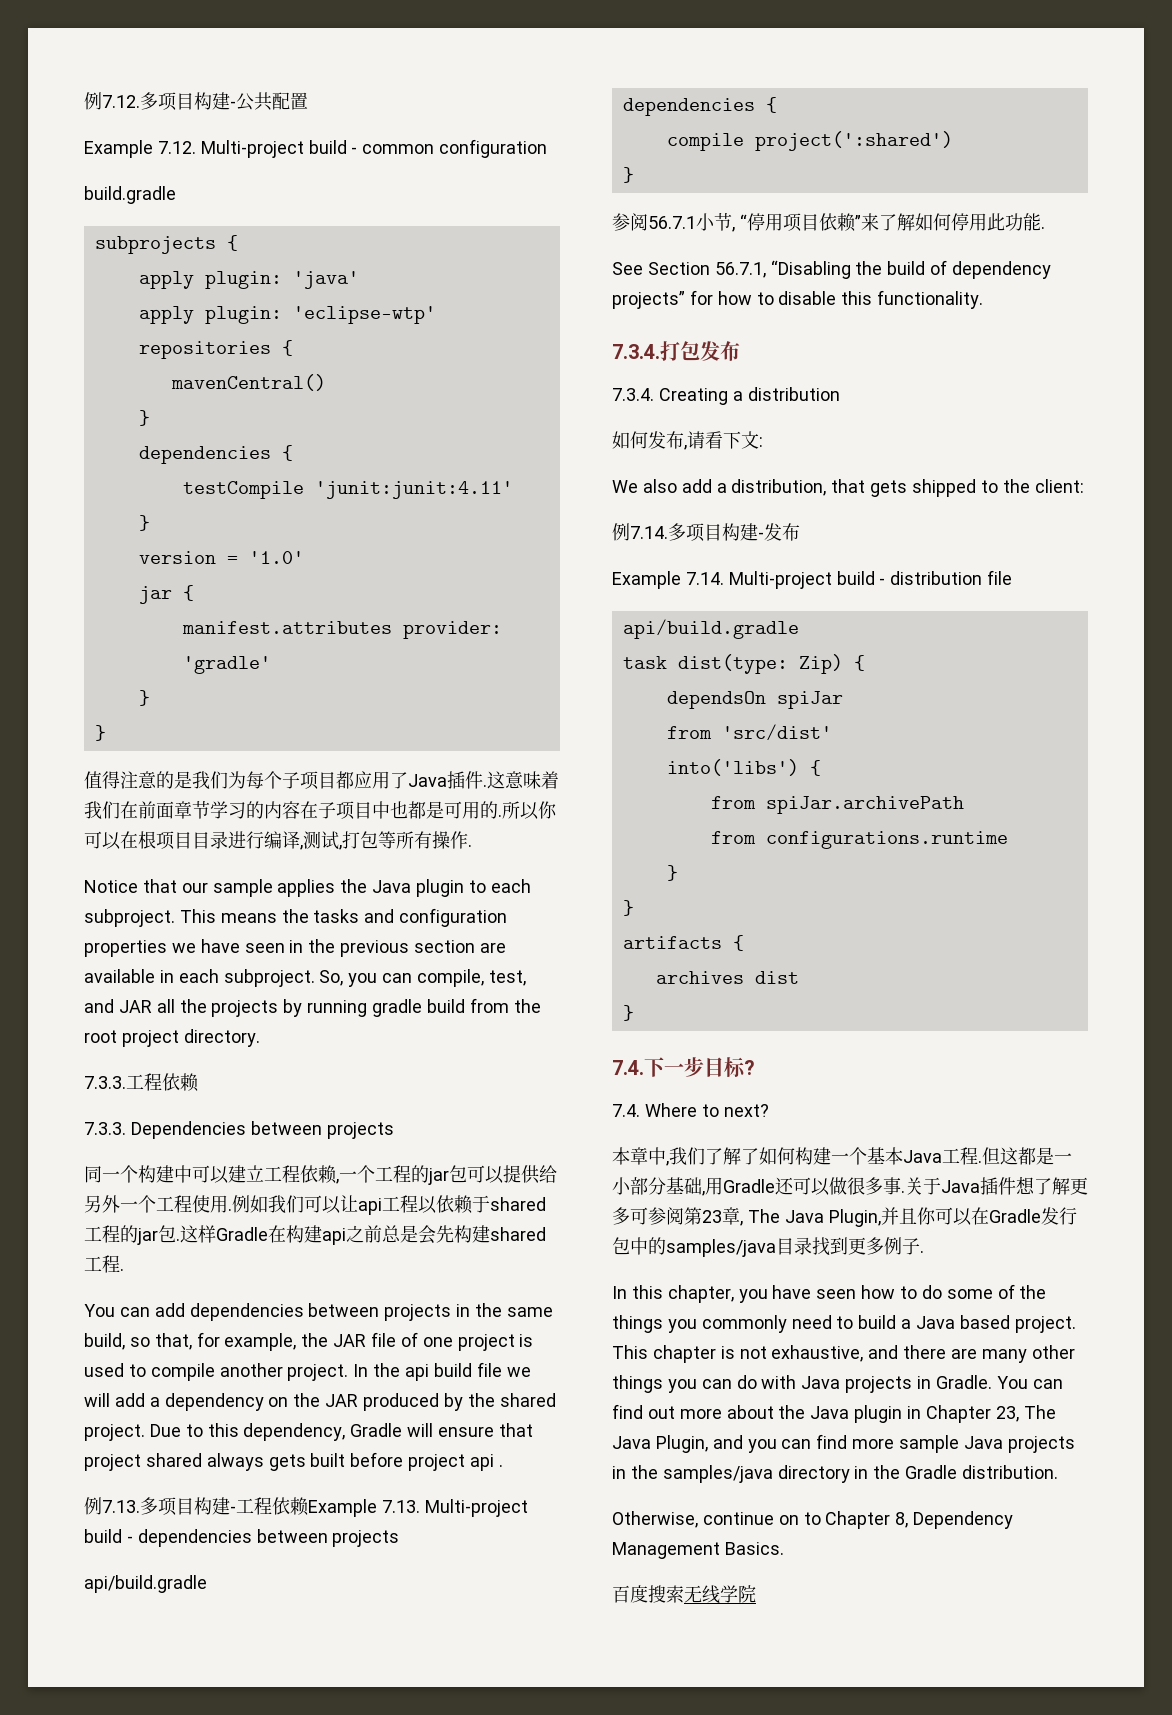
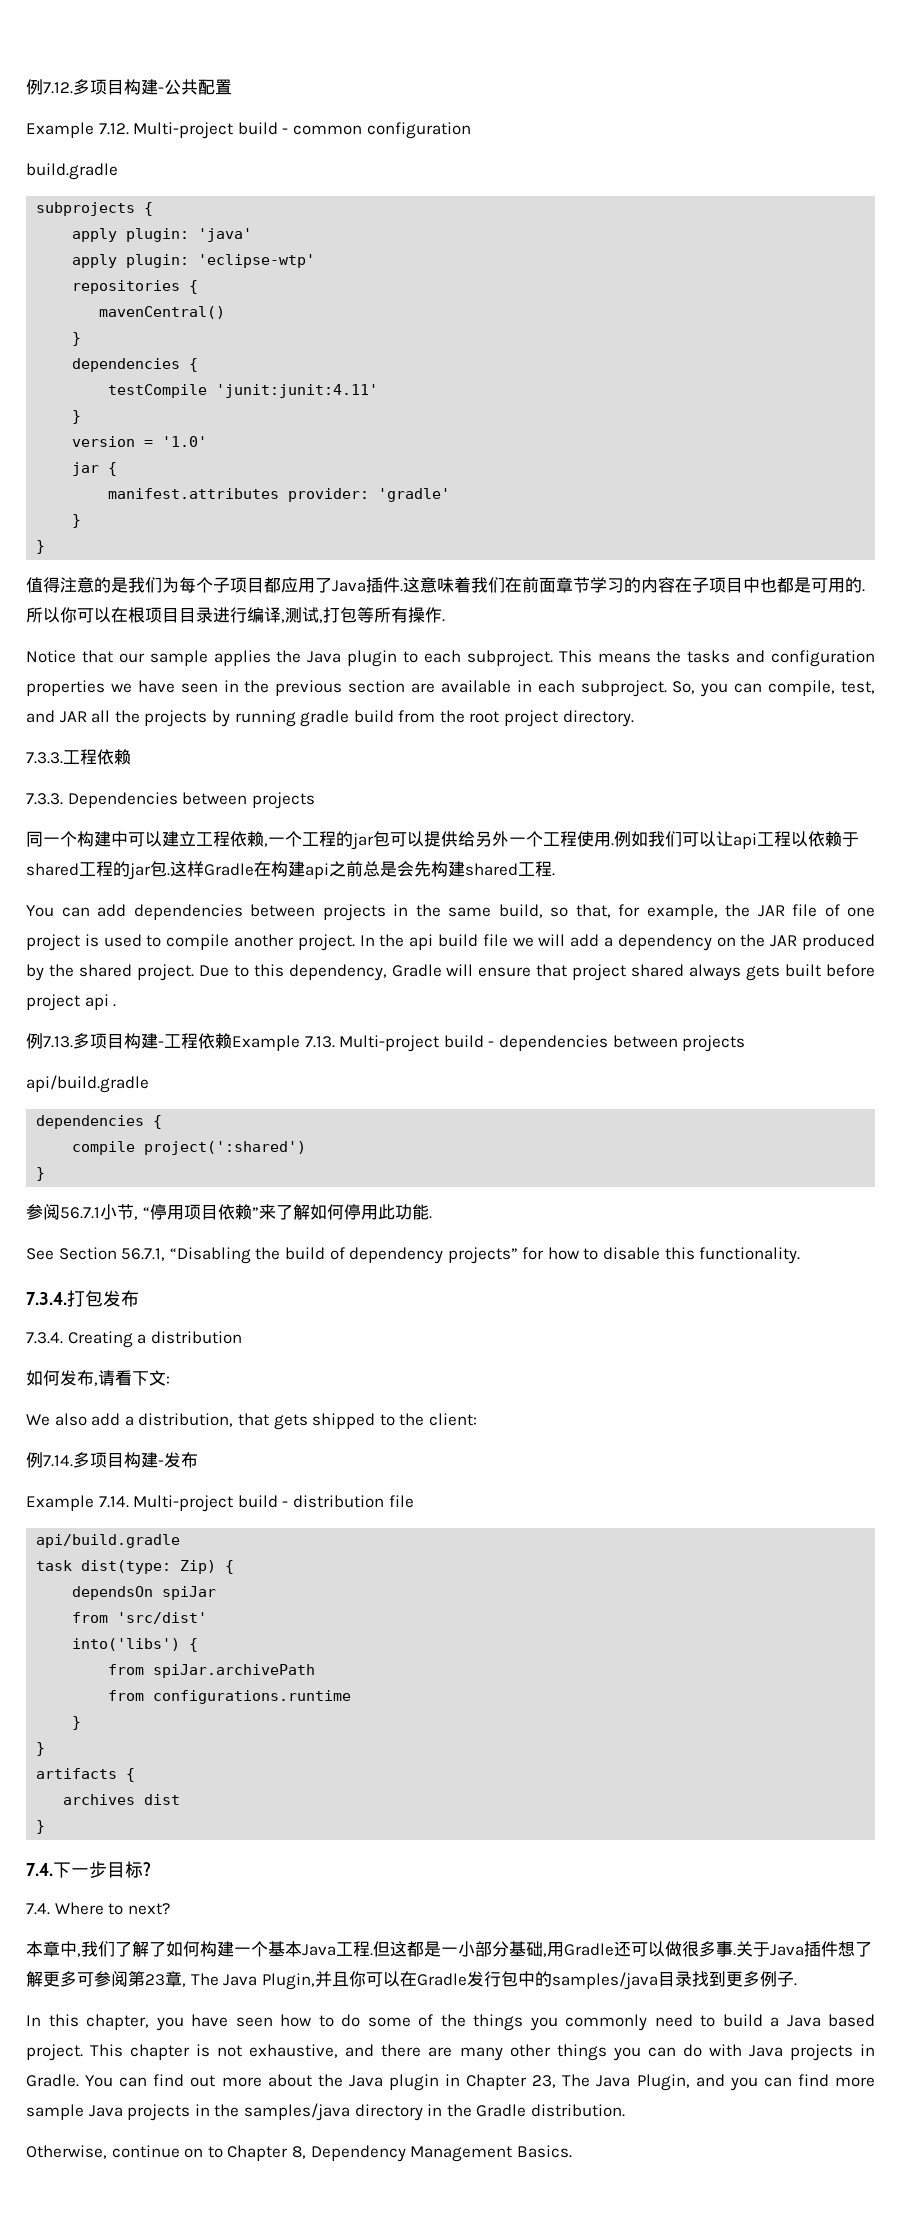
[612,1585,756,1604] // 百度搜索无线学院 -> (572, 2151) none

